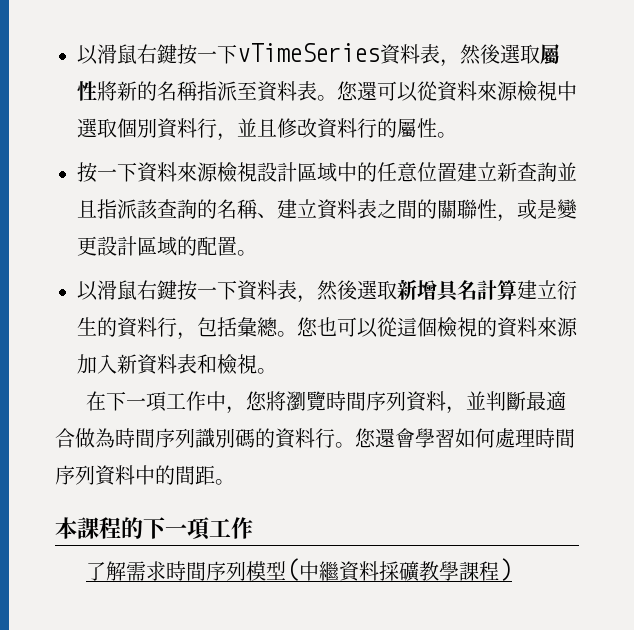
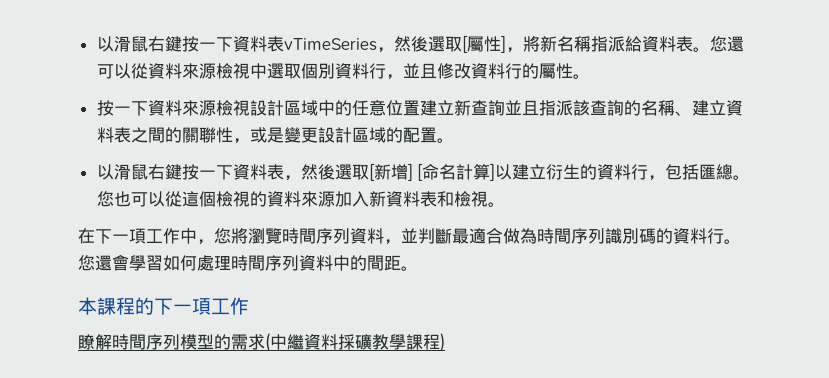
[77,43,560,67] [77,81,157,101] 以滑鼠右鍵按一下vTimeSeries資料表，然後選取屬性將新的 -> [96,35,557,53] 以滑鼠右鍵按一下資料表vTimeSeries，然後選取[屬性]，將新
[237,81,257,100] 至 -> [624,36,642,52] 給
[397,279,517,302] 新增具名計算 -> [368,163,513,181] [新增] [命名計算]以
[237,317,257,337] 彙 -> [699,164,717,179] 匯
[85,561,166,581] 了解需求 -> [78,334,112,350] 瞭解
(286, 570) none -> [214,334,265,350] 的需求

